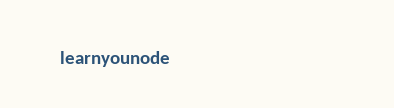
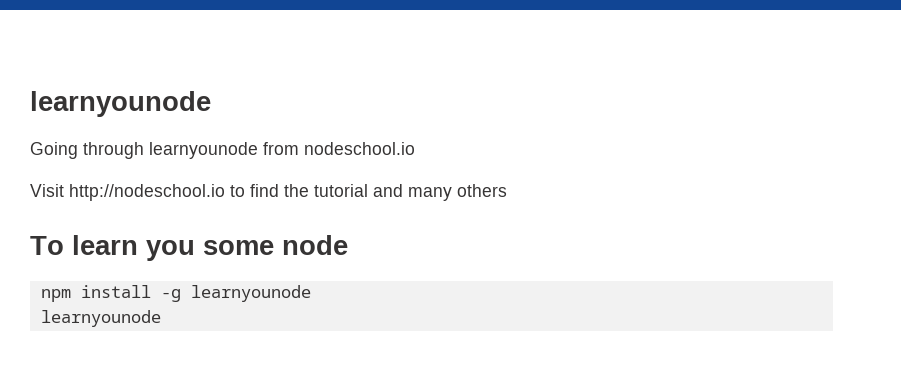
[60,51,170,67] learnyounode -> [30,91,211,117] [30,142,415,159] [30,184,507,201] [30,235,348,261] [40,285,311,302] [40,310,161,327] learnyounode // Going through learnyounode from nodeschool.io // Visit http://nodeschool.io to find the tutorial and many others // To learn you some node // npm install -g learnyounode // learnyounode

